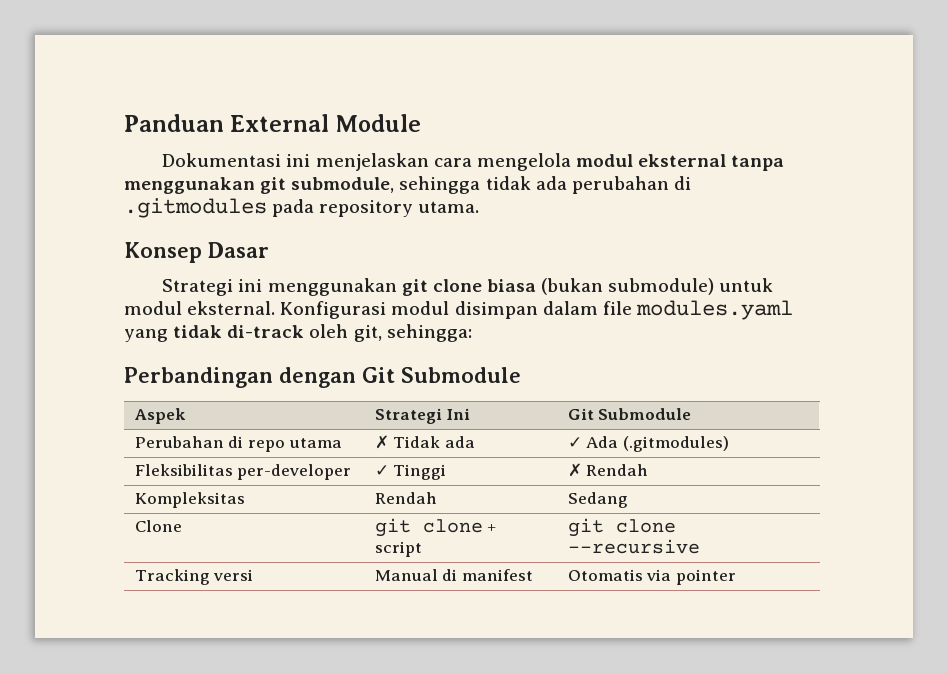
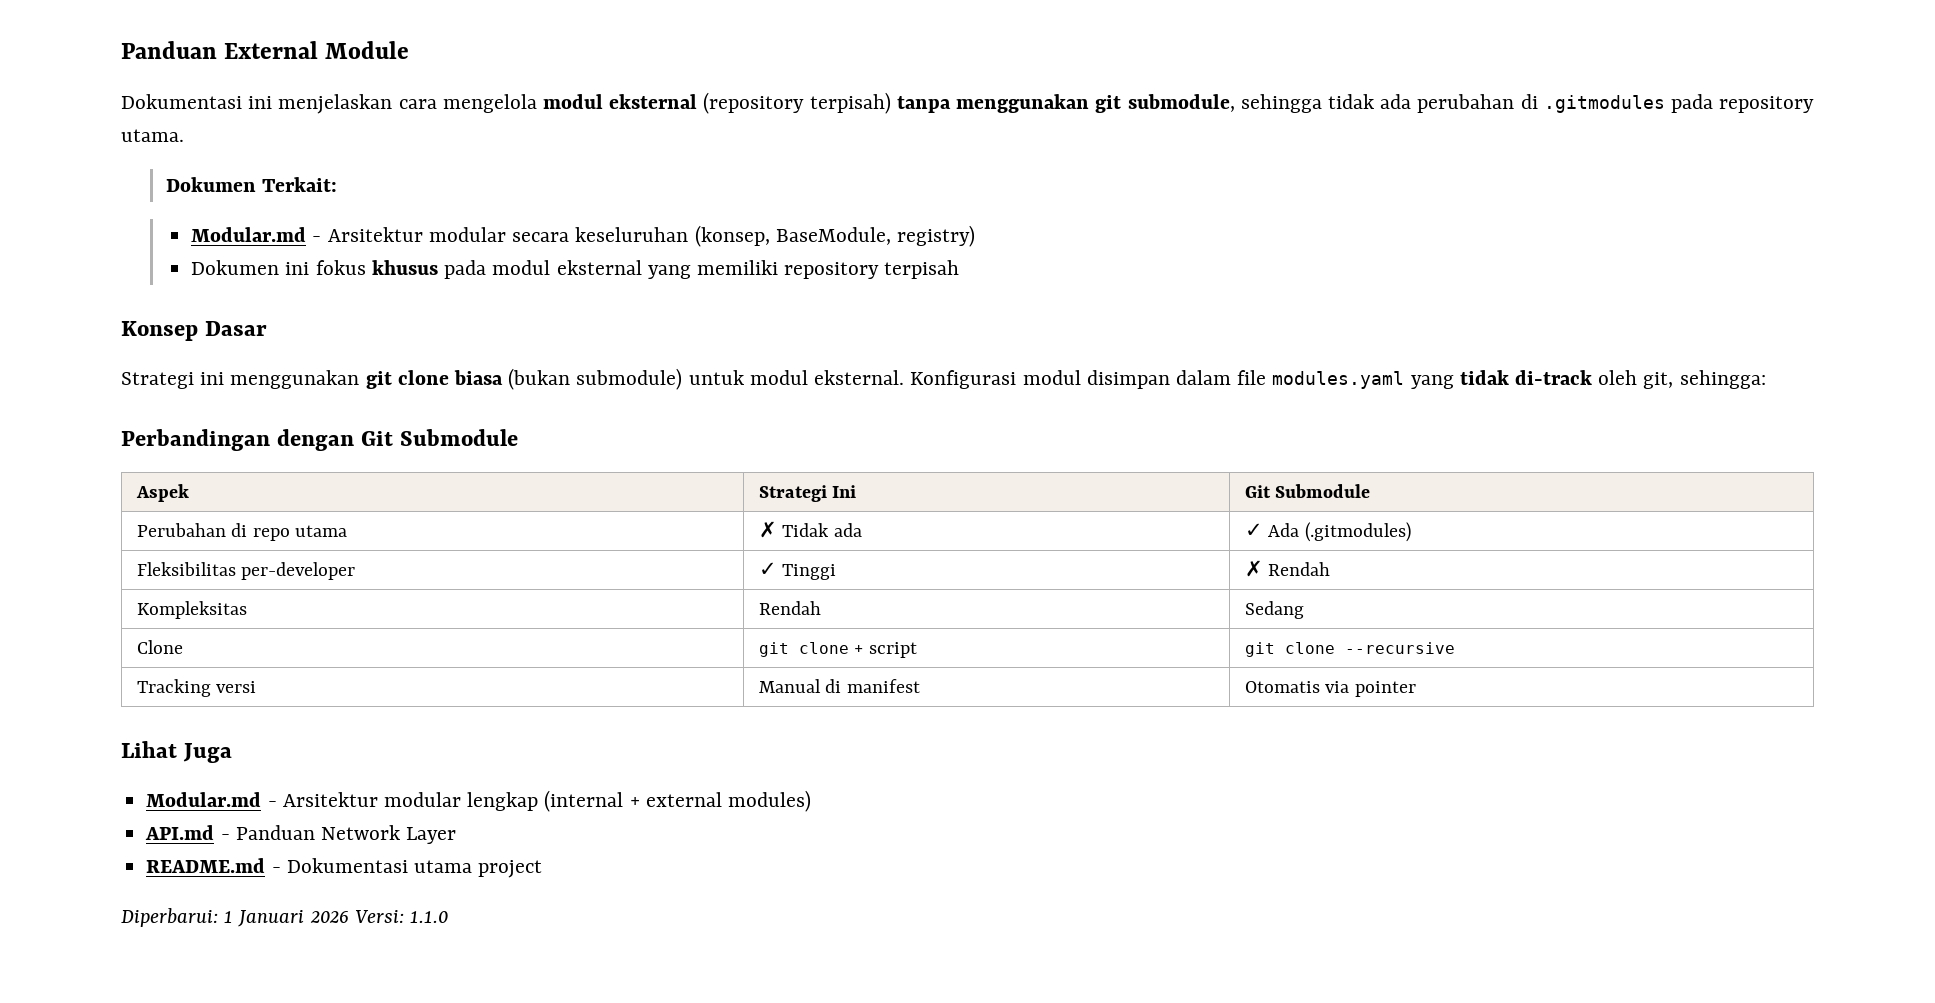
(727, 160) none -> [703,92,891,114] (repository terpisah)
(480, 207) none -> [165,177,338,192] [191,225,975,247] [191,260,960,279] // Dokumen Terkait: // Modular.md - Arsitektur modular secara keseluruhan (konsep, BaseModule, registry) // Dokumen ini fokus khusus pada modul eksternal yang memiliki repository terpisah
(737, 577) none -> [121,741,232,763] [146,790,811,812] [145,825,457,844] [146,858,543,878] [121,908,449,927] // Lihat Juga // Modular.md - Arsitektur modular lengkap (internal + external modules) // API.md - Panduan Network Layer // README.md - Dokumentasi utama project // Diperbarui: 1 Januari 2026 Versi: 1.1.0

